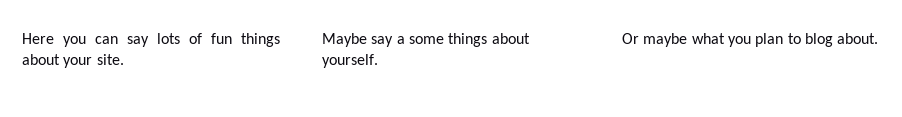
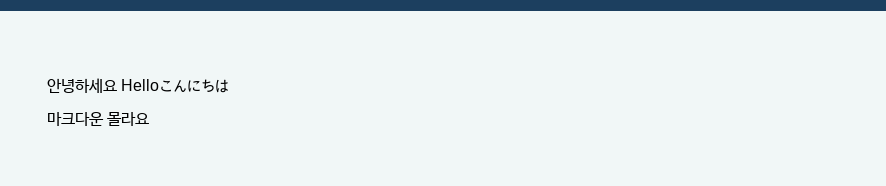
[22,33,280,47] [22,54,124,68] [322,33,530,47] [322,54,378,68] [622,33,879,47] Here you can say lots of fun things about your site. // Maybe say a some things about yourself. // Or maybe what you plan to blog about. -> [47,78,230,93] [47,112,150,126] 안녕하세요 Helloこんにちは // 마크다운 몰라요

